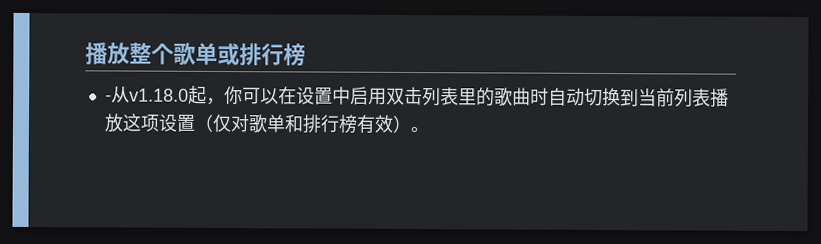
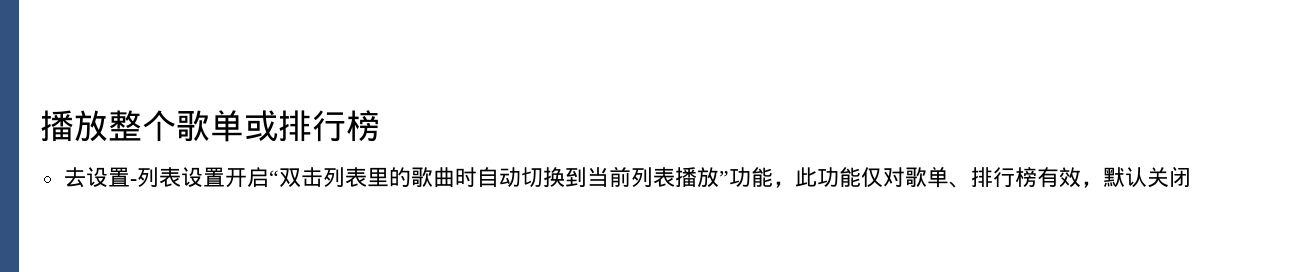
[104,85,387,106] -从v1.18.0起，你可以在设置中启用 -> [63,167,279,188] 去设置-列表设置开启“
[121,113,214,132] 这项设置（ -> [718,167,861,188] ”功能，此功能
[283,114,304,133] 和 -> [948,181,971,188] 、
[391,114,429,134] ）。 -> [1080,166,1191,188] ，默认关闭

